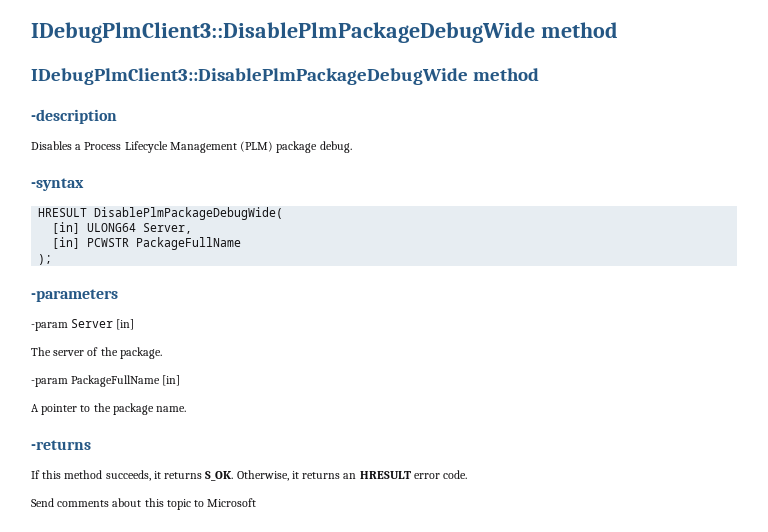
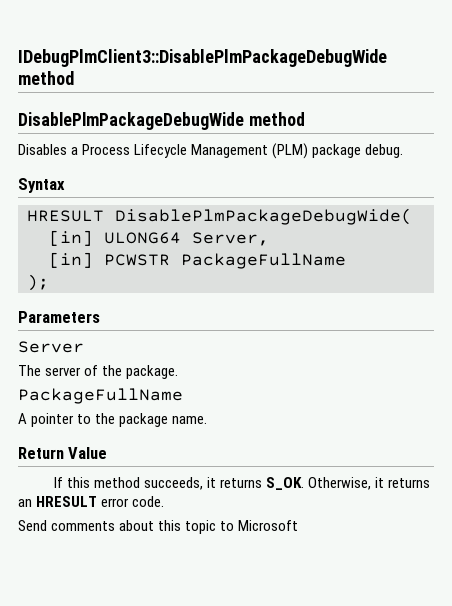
[31,22,618,43] [31,68,539,85] [31,109,117,124] IDebugPlmClient3::DisablePlmPackageDebugWide method // IDebugPlmClient3::DisablePlmPackageDebugWide method // -description -> [18,49,387,67] [18,71,74,85] [18,112,305,130] IDebugPlmClient3::DisablePlmPackageDebugWide method // DisablePlmPackageDebugWide method
[31,178,84,191] -syntax -> [18,178,65,193] Syntax
[31,289,118,302] [31,322,68,331] -parameters // -param -> [18,311,100,323] Parameters //
[116,319,135,330] [in] -> (84, 347) none
[31,375,181,387] -param PackageFullName [in] -> [18,388,183,404] PackageFullName
[31,440,91,450] -returns -> [18,447,108,459] Return Value

